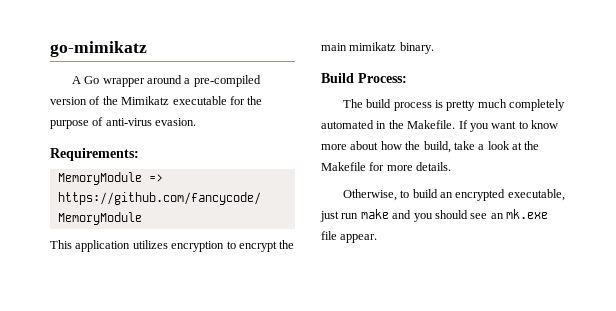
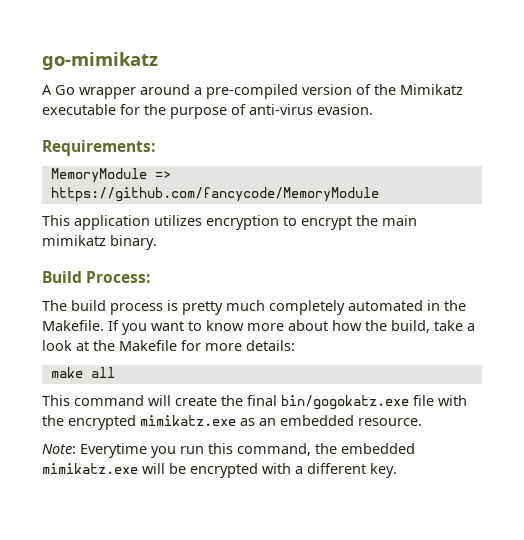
[416,162,452,171] [342,189,565,201] [320,209,548,222] [321,231,378,243] details. // Otherwise, to build an encrypted executable, just run make and you should see an mk.exe file appear. -> [246,340,295,351] [50,367,115,378] [42,395,467,410] [42,415,422,430] [42,443,415,458] [42,463,397,478] details: // make all // This command will create the final bin/gogokatz.exe file with the encrypted mimikatz.exe as an embedded resource. // Note: Everytime you run this command, the embedded mimikatz.exe will be encrypted with a different key.

